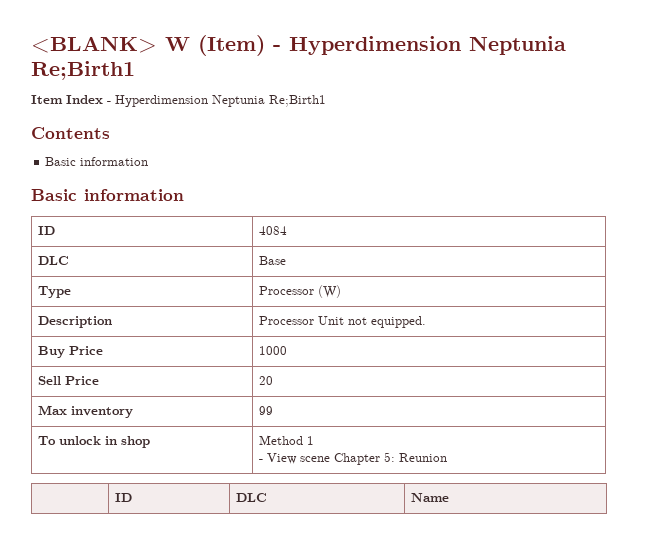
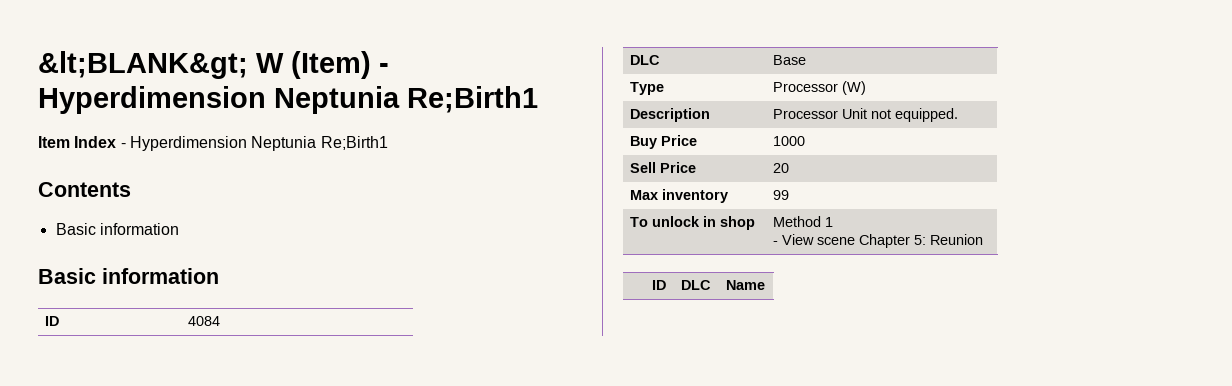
[31,36,157,53] <BLANK> -> [38,51,248,79] &lt;BLANK&gt;

